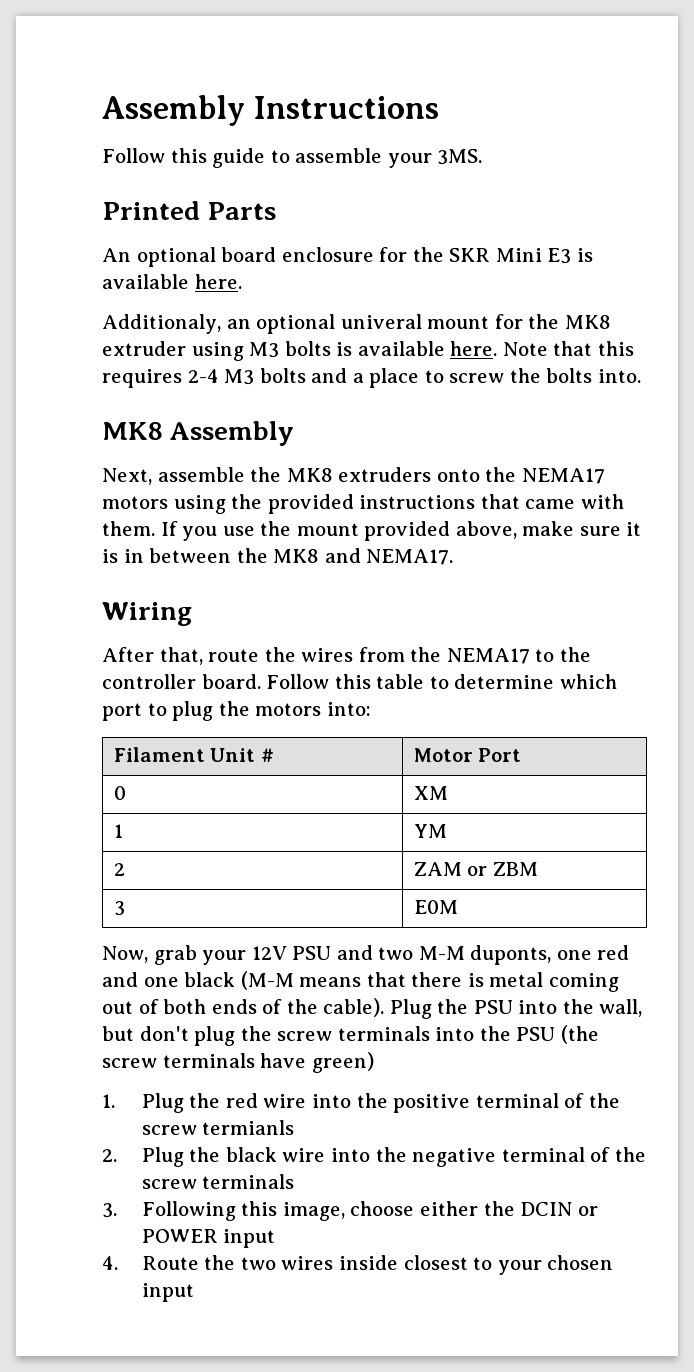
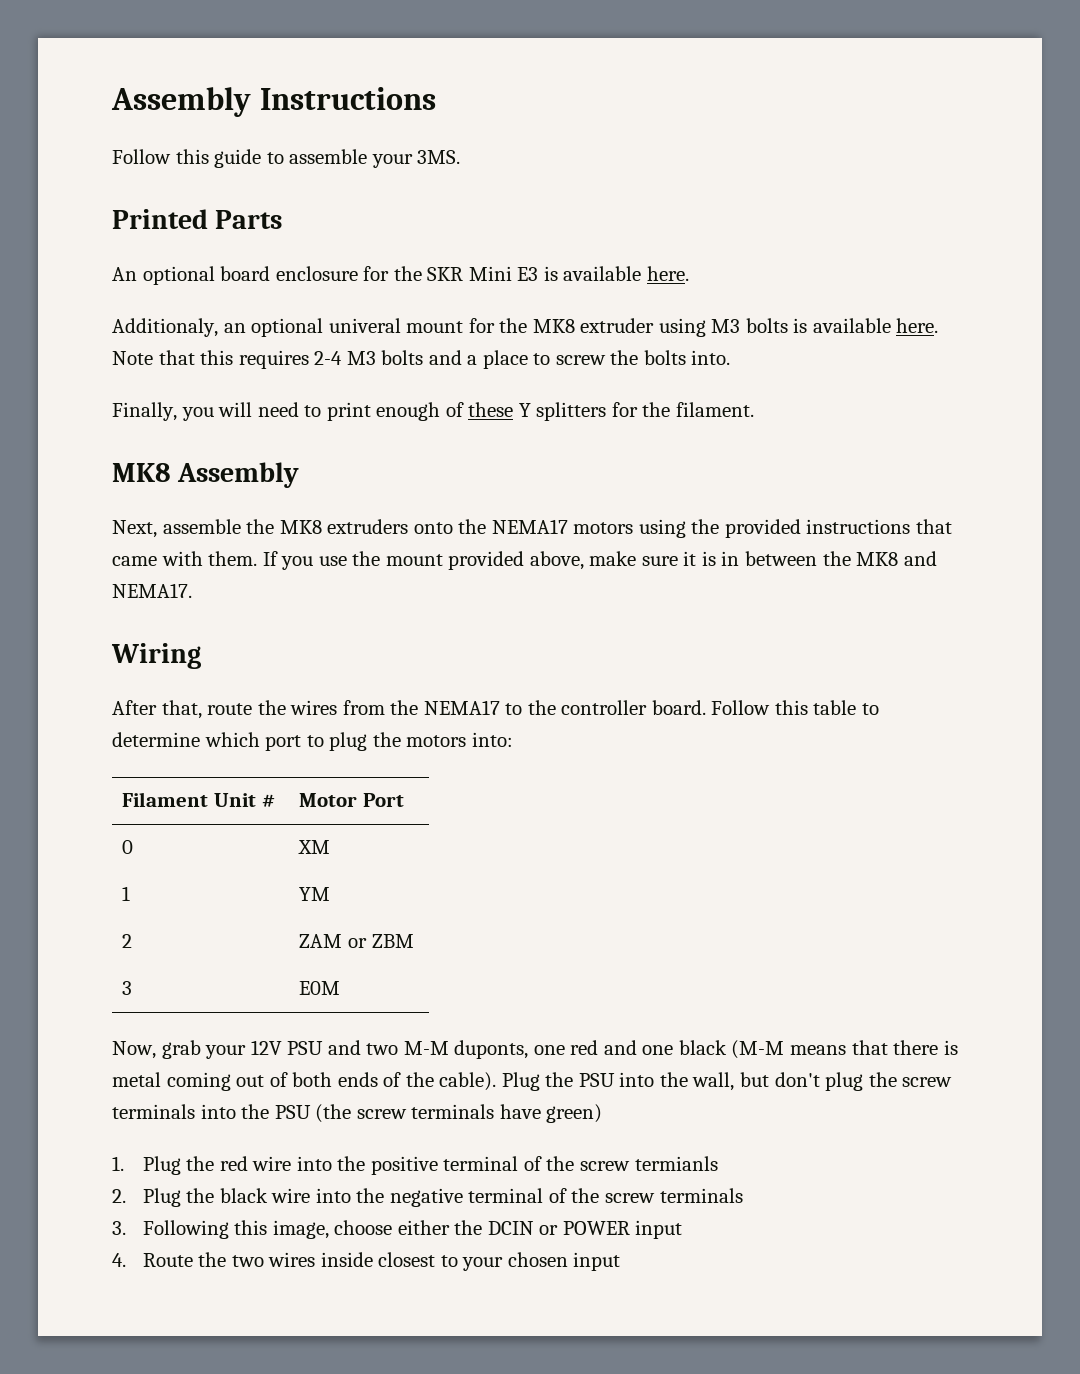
(641, 376) none -> [112,402,754,421] // Finally, you will need to print enough of these Y splitters for the filament.

